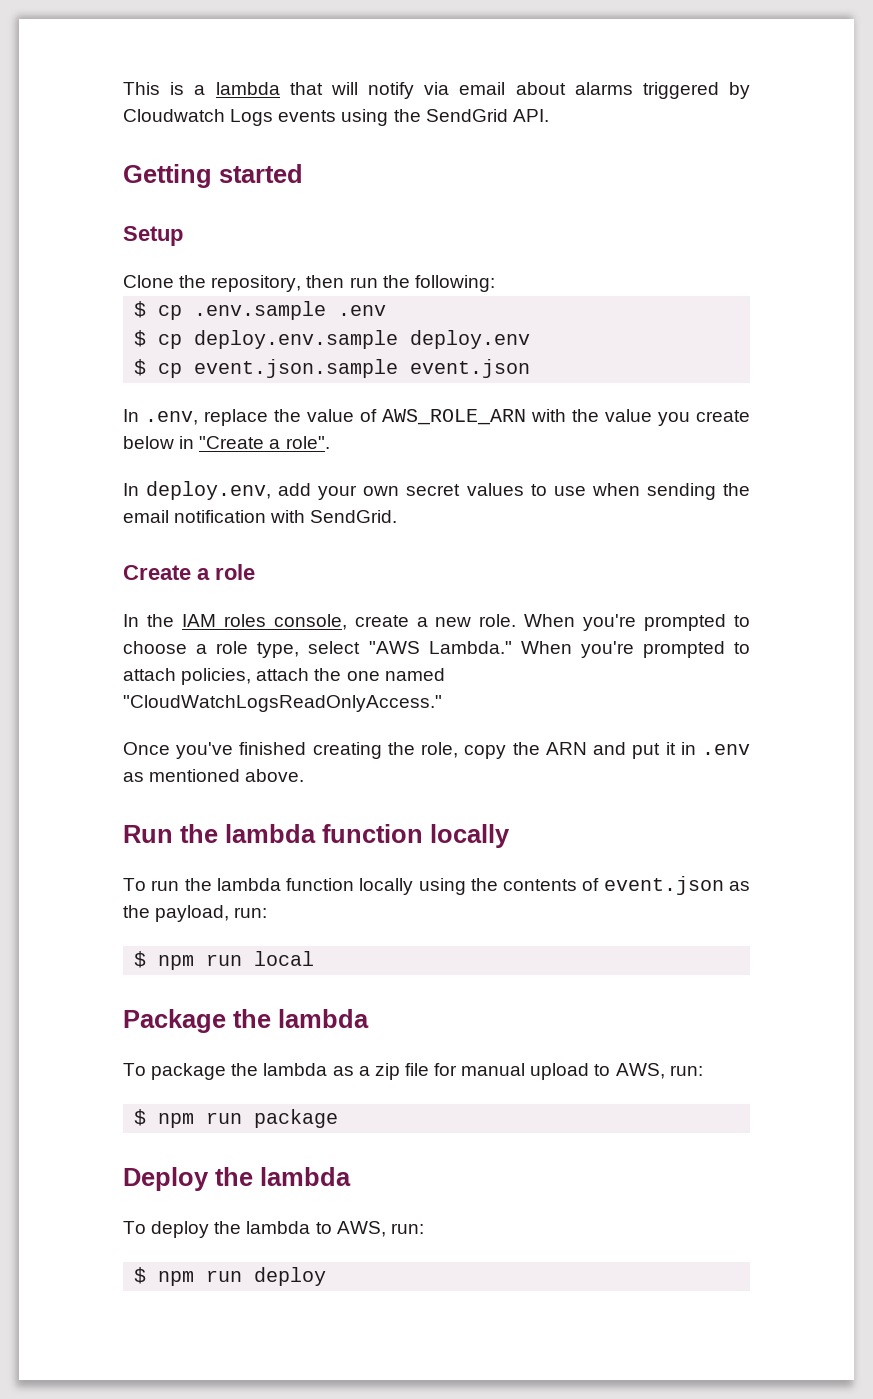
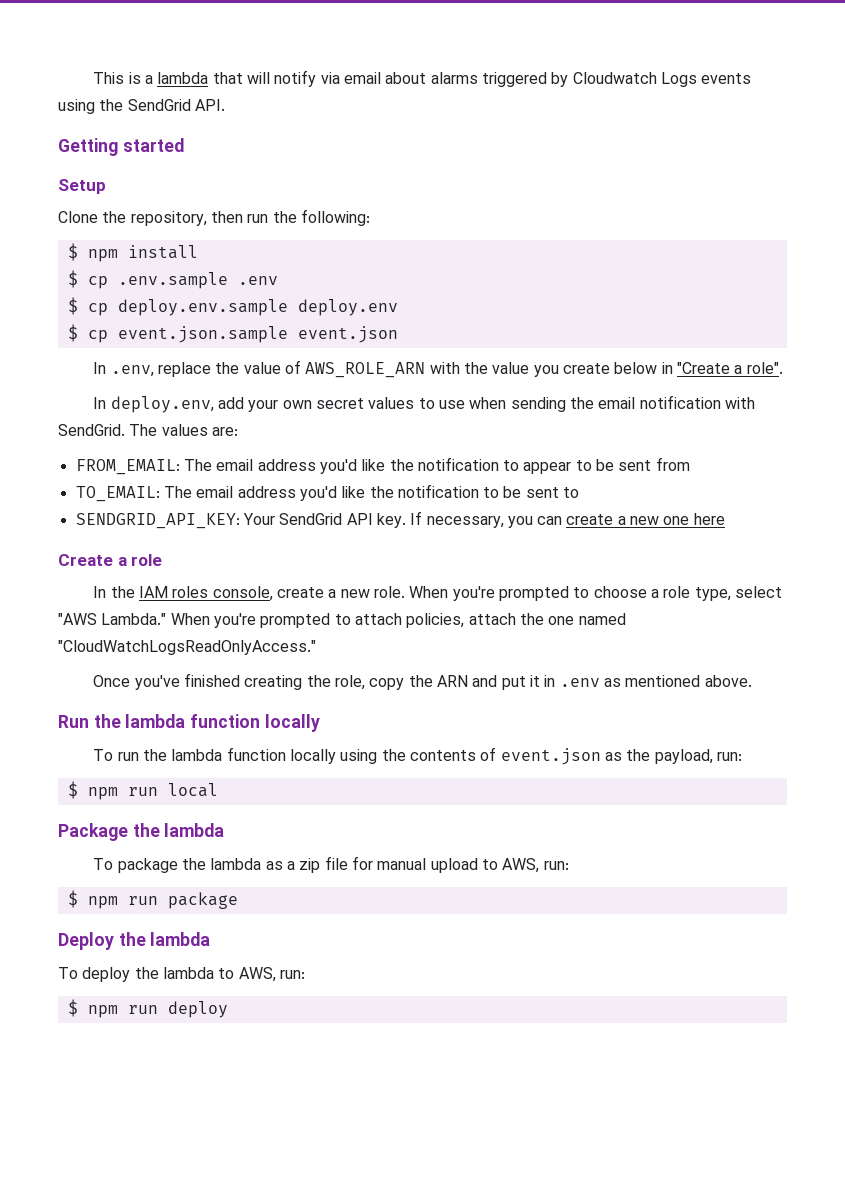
(495, 283) none -> [67,243,198,262] // $ npm install
(398, 516) none -> [129,424,238,436] [75,457,690,475] [75,484,580,502] [75,511,725,529] The values are: // FROM_EMAIL: The email address you'd like the notification to appear to be sent from // TO_EMAIL: The email address you'd like the notification to be sent to // SENDGRID_API_KEY: Your SendGrid API key. If necessary, you can create a new one here

